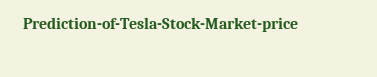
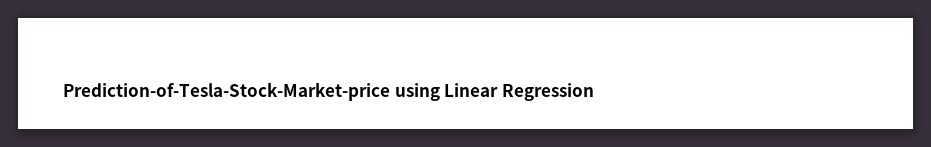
(298, 24) none -> [394,83,594,101] using Linear Regression

